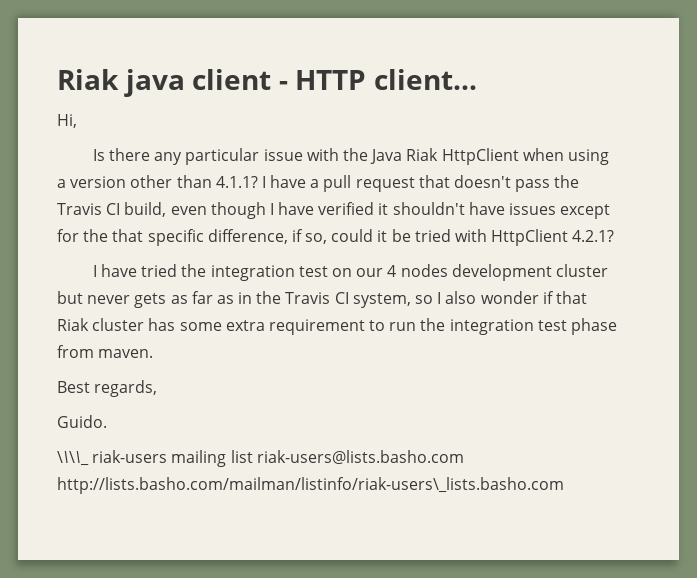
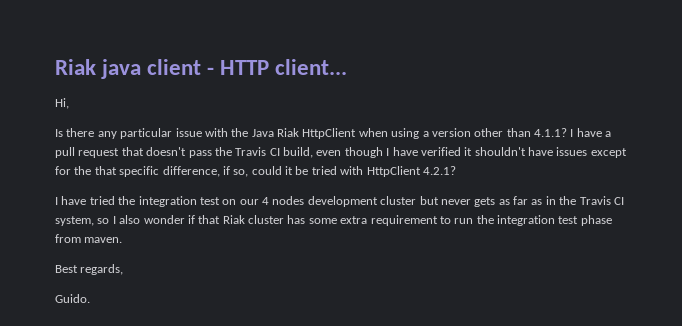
[57,450,464,467] [57,477,564,494] // \\\\_ riak-users mailing list riak-users@lists.basho.com http://lists.basho.com/mailman/listinfo/riak-users\_lists.basho.com -> (90, 298) none

